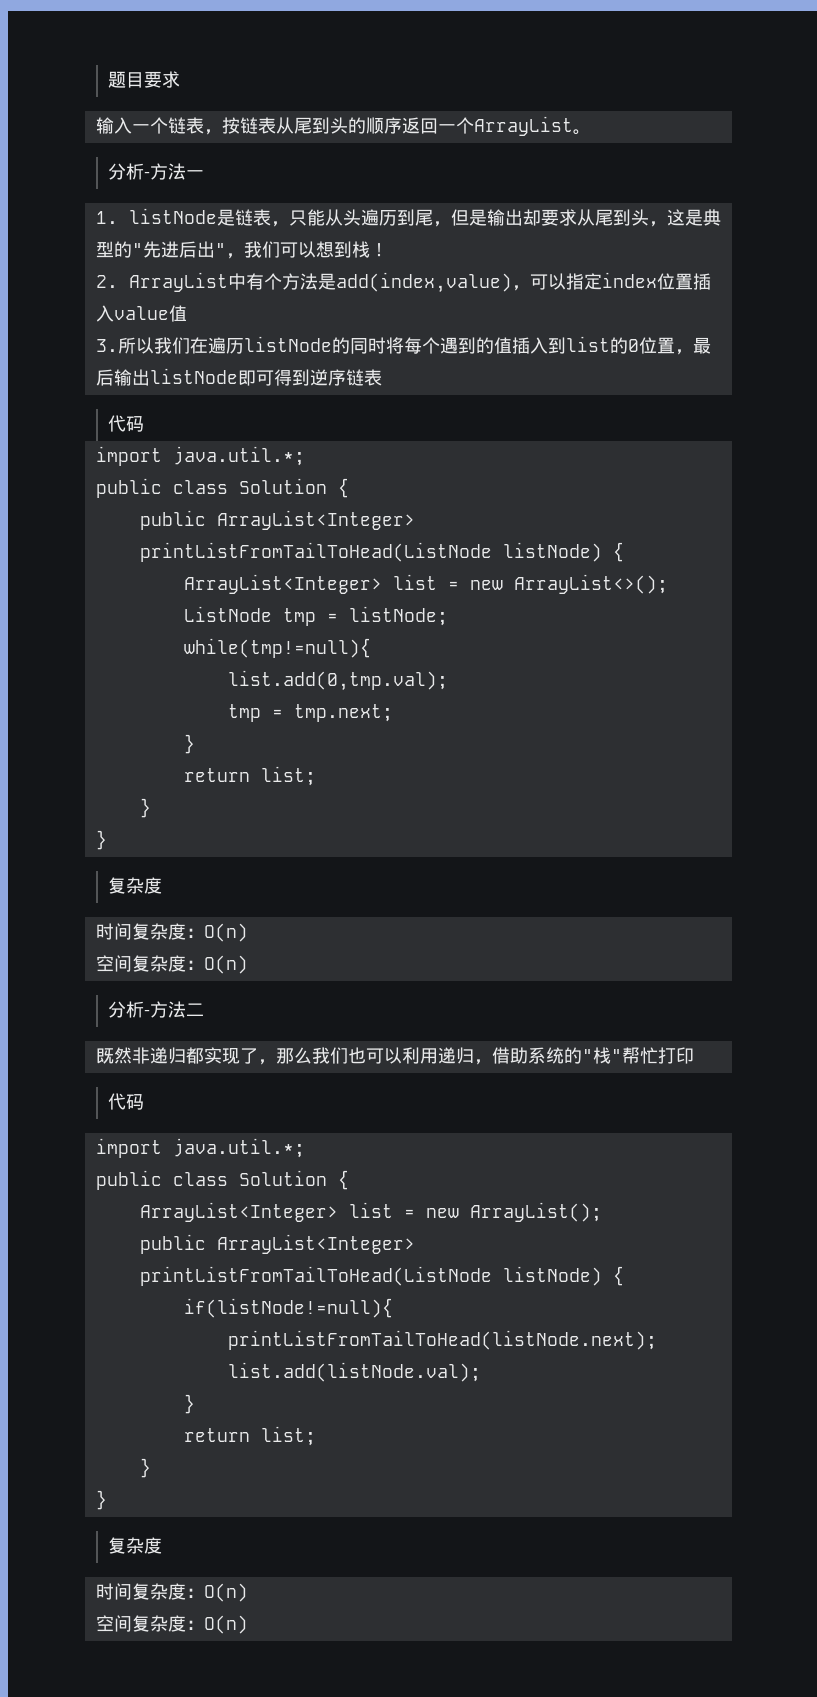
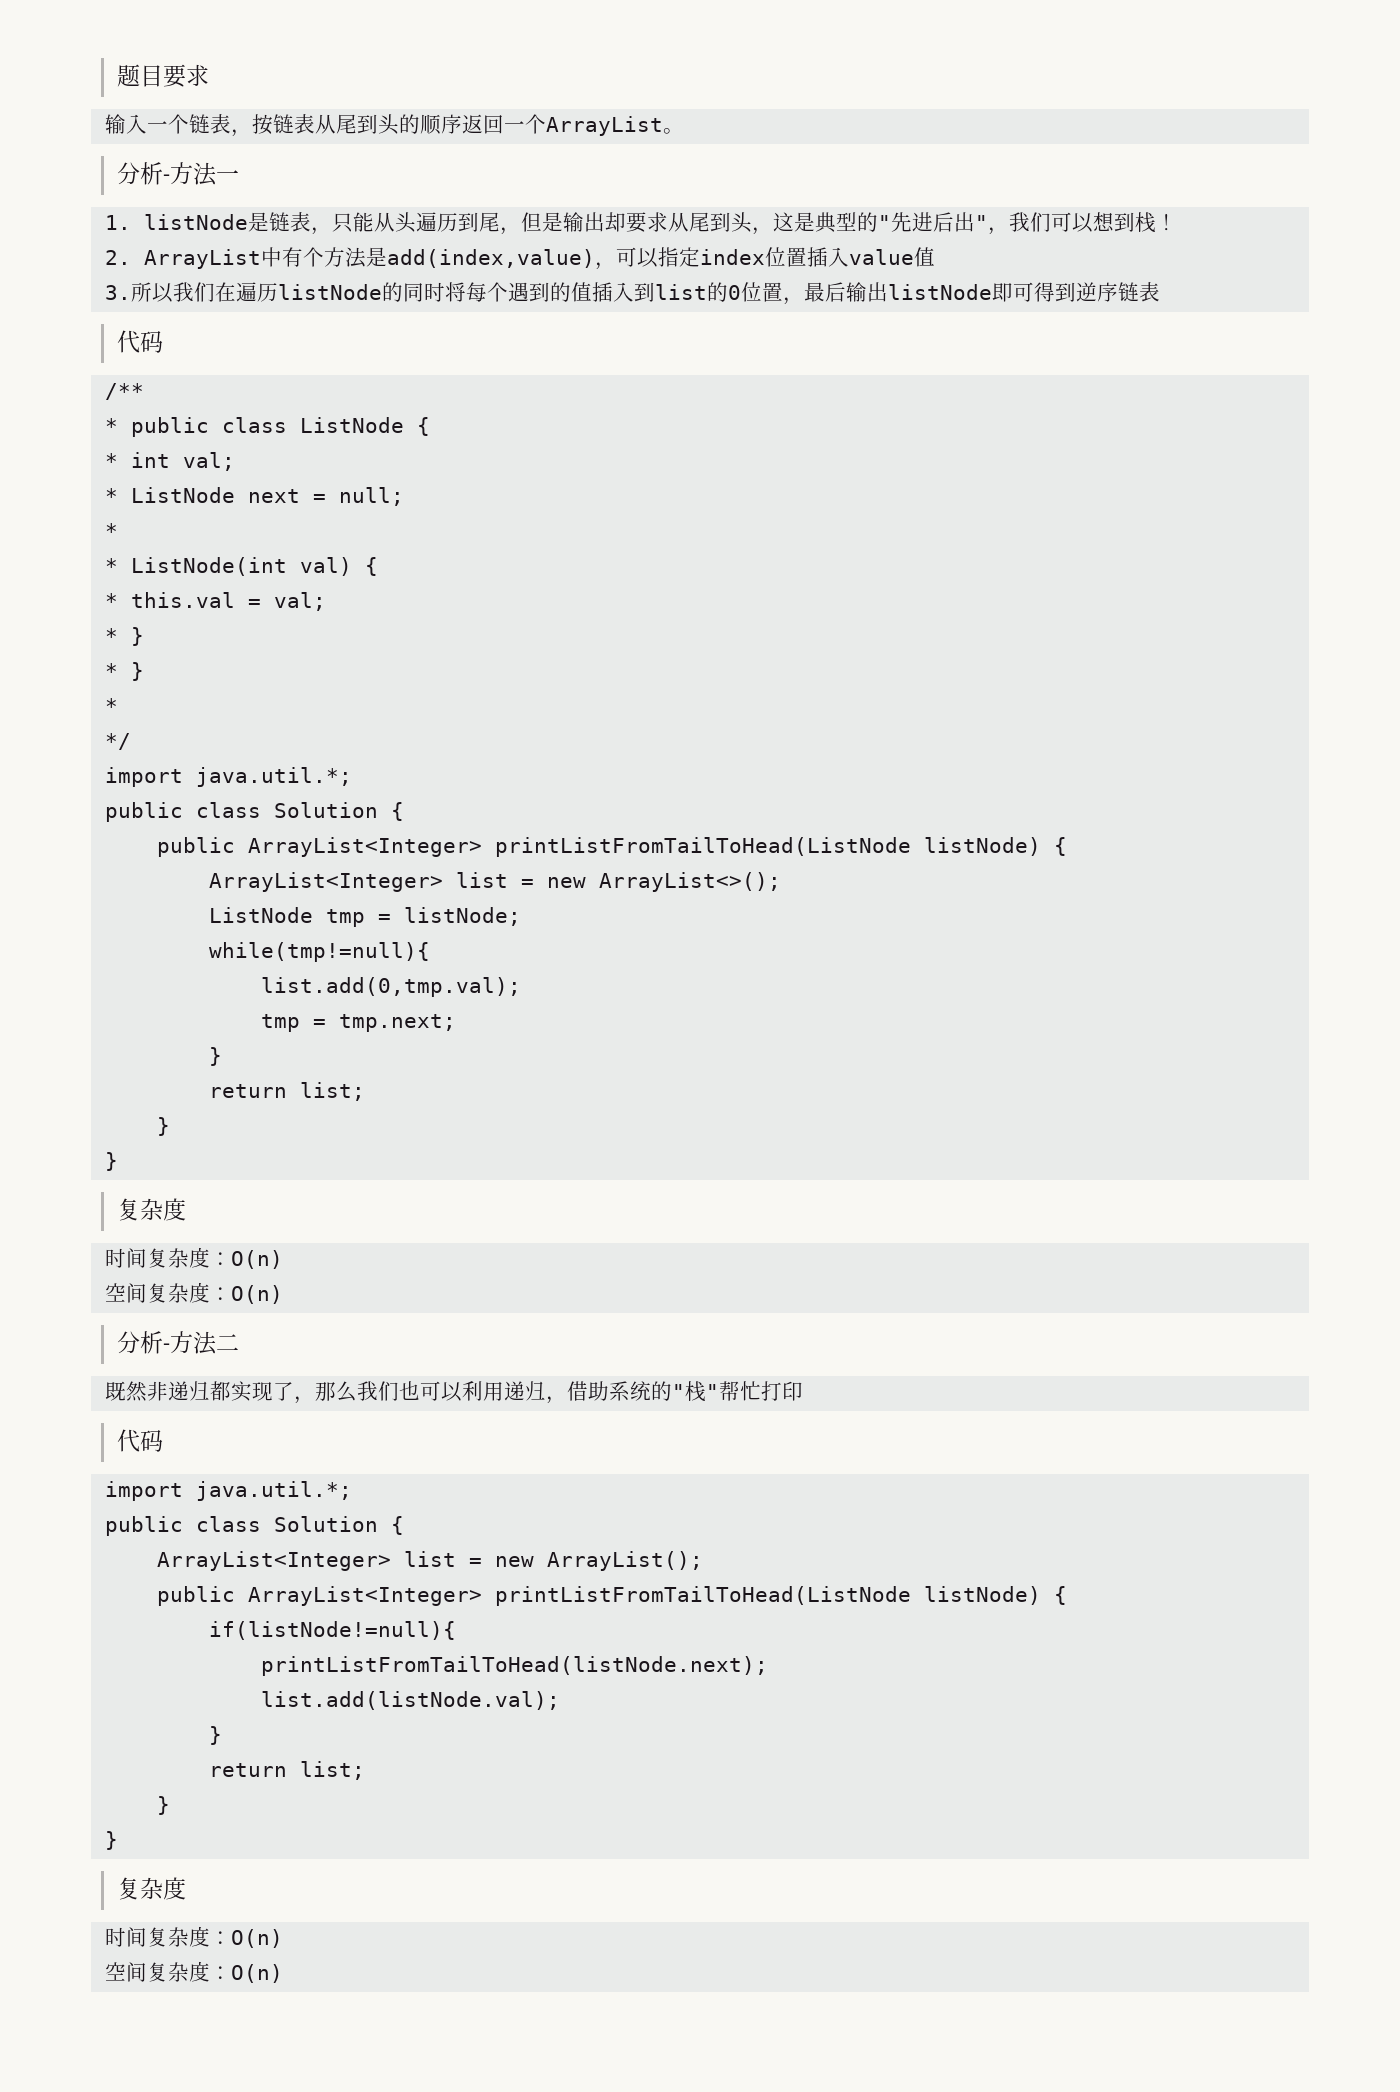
(145, 424) none -> [104,383,144,400] [104,417,430,437] [104,452,235,471] [104,487,404,506] [104,523,118,538] [104,557,378,576] [104,592,326,611] [104,627,144,646] [104,662,144,681] [104,698,118,713] [104,733,131,750] // /** // * public class ListNode { // * int val; // * ListNode next = null; // * // * ListNode(int val) { // * this.val = val; // * } // * } // * // */

